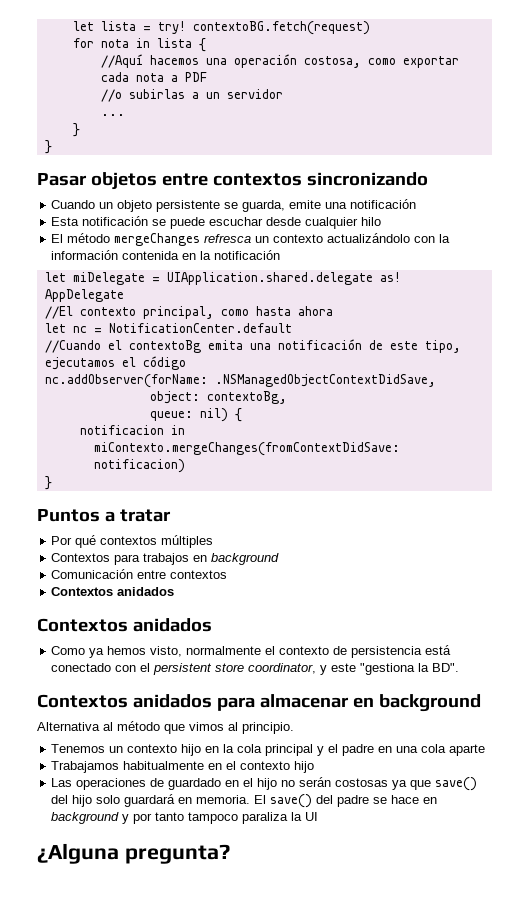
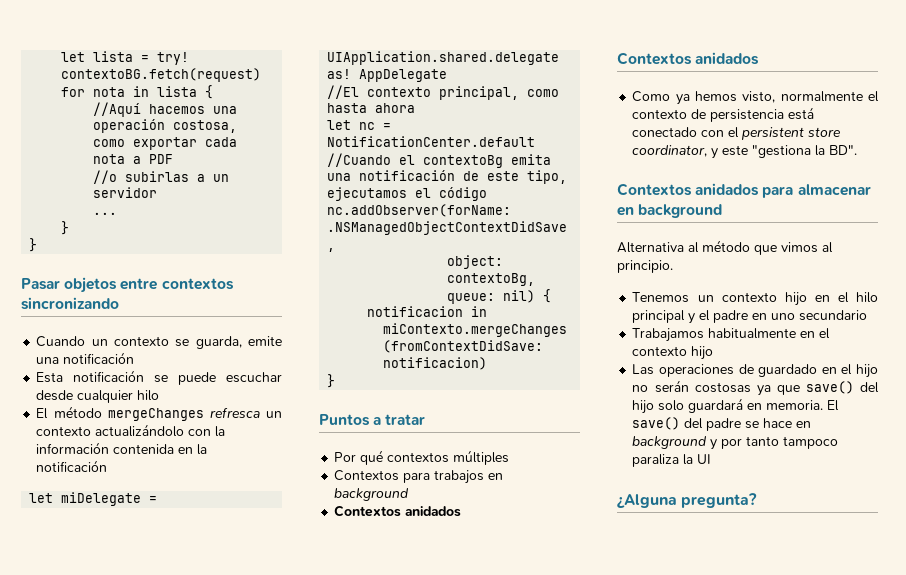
[117,200,221,212] objeto persistente -> [114,336,170,346] contexto
[51,569,228,579] // Comunicación entre contextos -> (410, 494) none
[223,744,263,753] la cola -> [837,292,878,303] el hilo
[396,744,486,756] una cola aparte -> [771,310,868,321] uno secundario

